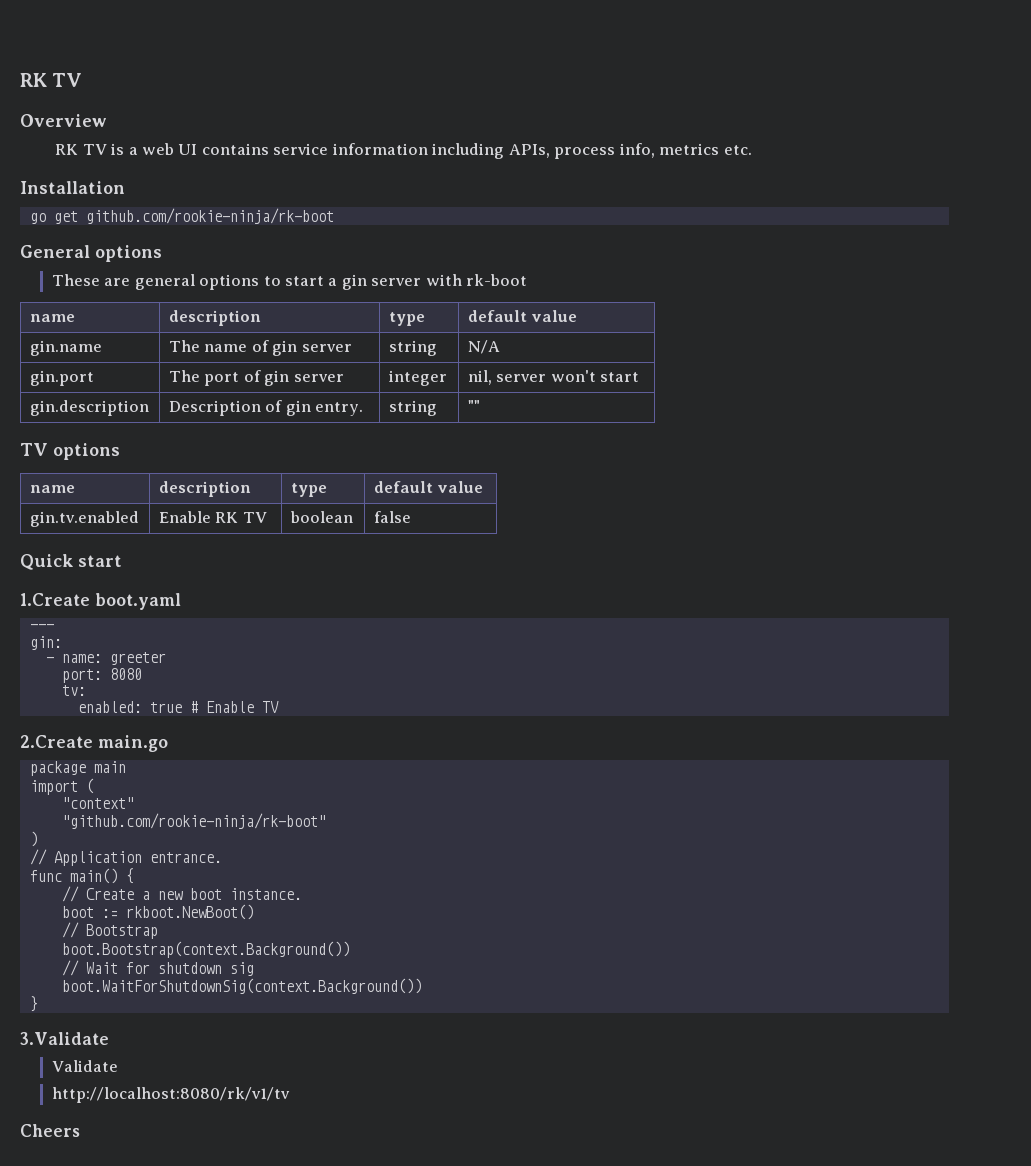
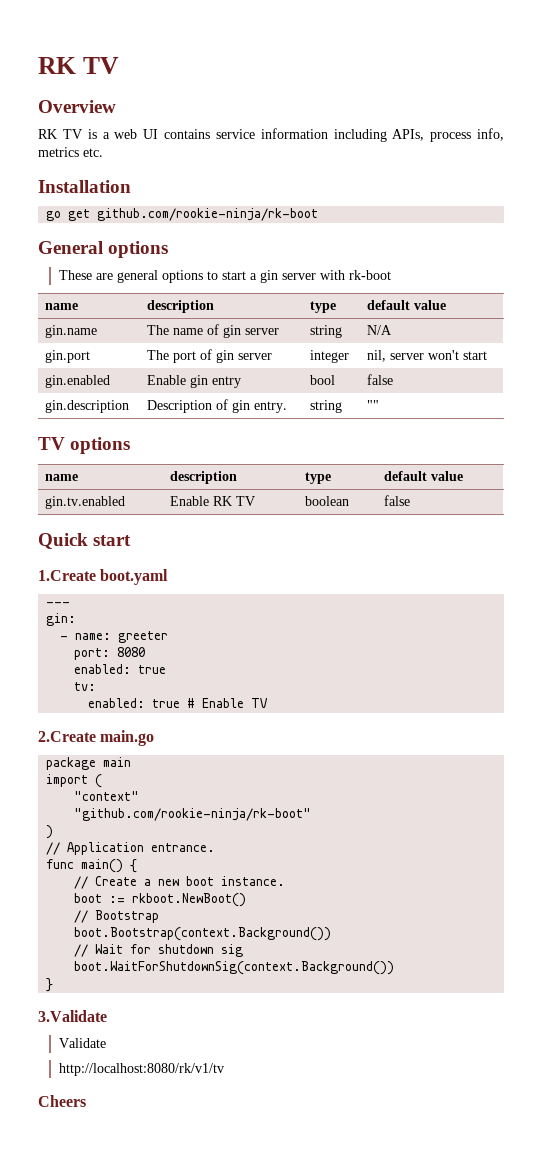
(640, 377) none -> [45,375,111,388] [147,375,242,388] [310,375,336,385] [367,374,394,385] // gin.enabled | Enable gin entry | bool | false
(142, 674) none -> [74,664,167,674] // enabled: true

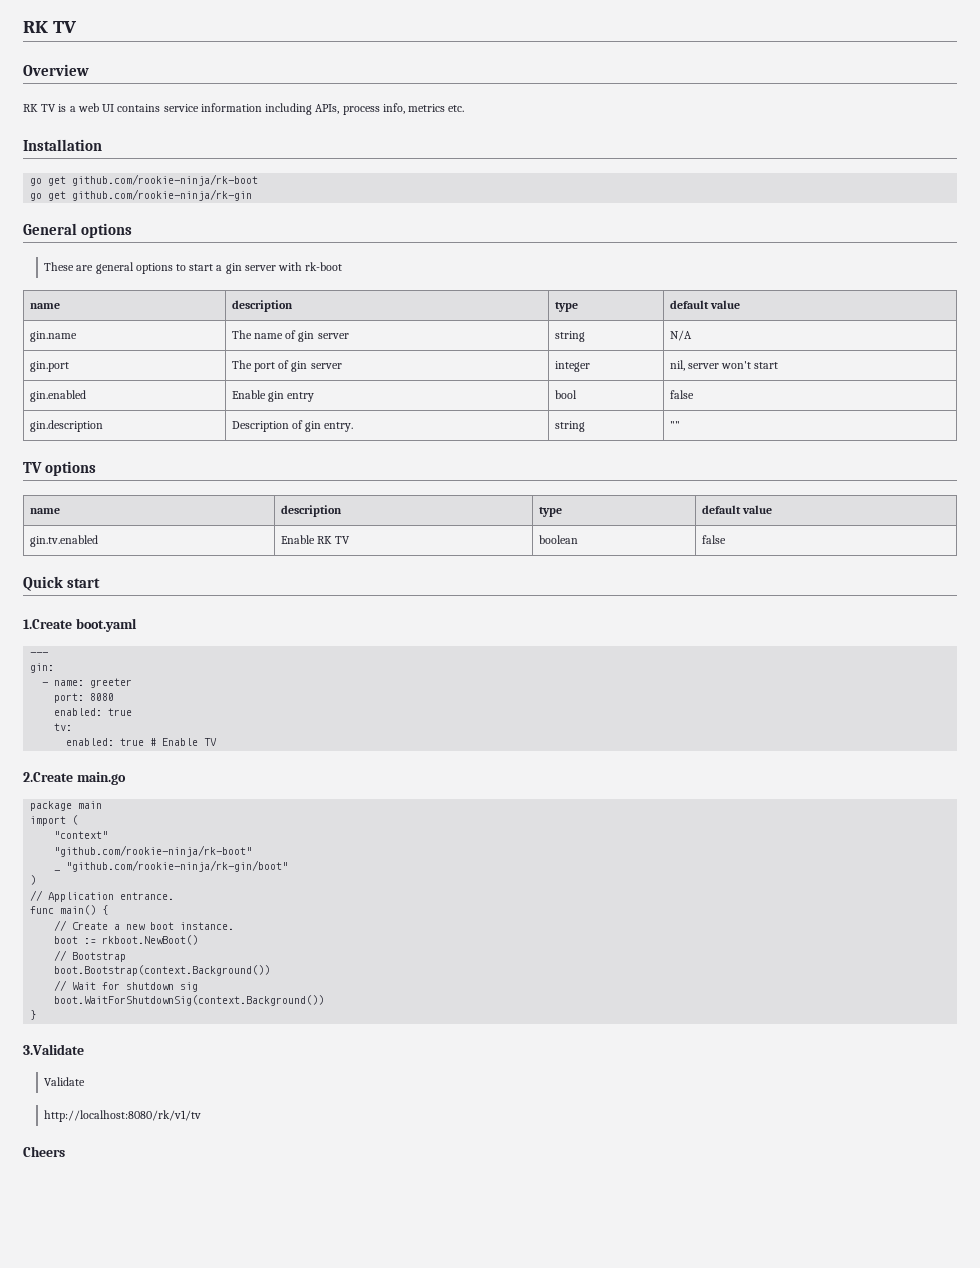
(319, 214) none -> [30,189,253,201] // go get github.com/rookie-ninja/rk-gin
(312, 814) none -> [54,860,289,872] // _ "github.com/rookie-ninja/rk-gin/boot"

